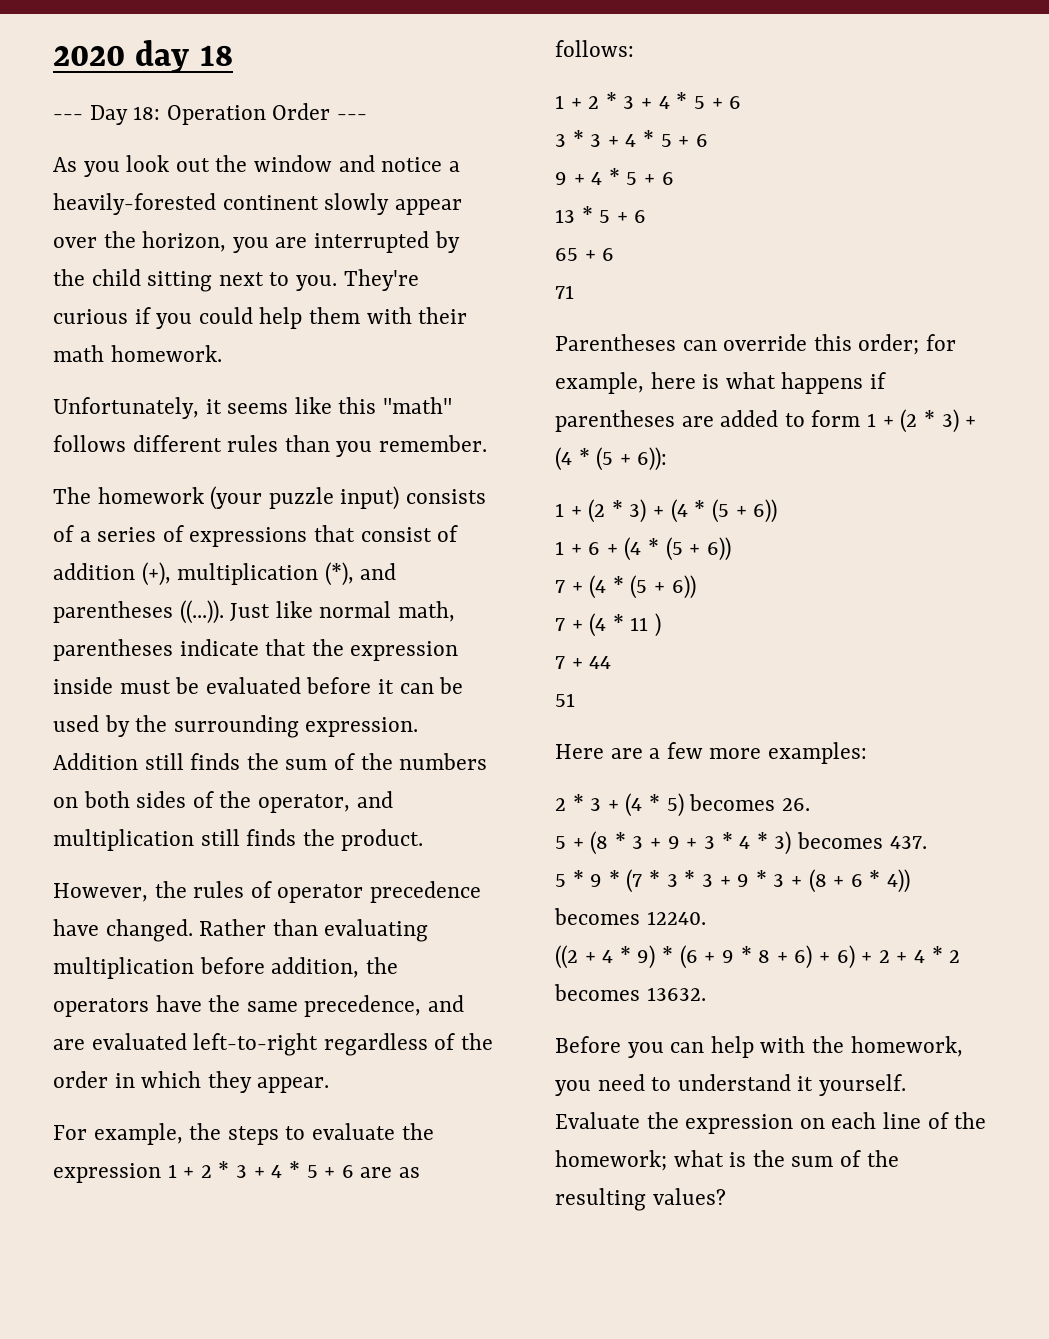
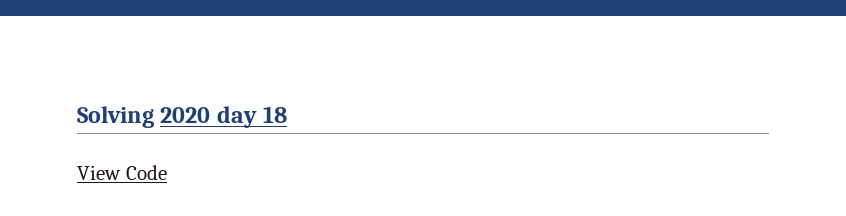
(53, 55) none -> [77,106,154,128] Solving
[53,103,368,125] [53,155,460,177] [53,193,462,215] [53,231,460,253] [53,269,419,292] [53,307,468,329] [53,345,222,362] [53,397,453,419] [53,435,488,457] [53,486,487,510] [53,525,459,547] [53,562,397,586] [53,600,456,624] [53,639,459,661] [53,677,464,694] [53,715,419,738] [53,753,488,770] [53,791,393,813] [53,829,424,851] [53,881,482,903] [53,919,429,942] [53,957,398,979] [53,995,465,1017] [53,1033,494,1056] [53,1071,330,1093] [53,1123,434,1145] [53,1161,420,1183] [555,40,634,57] [555,92,742,109] [555,130,708,147] [555,168,674,185] [555,206,647,223] [555,248,615,261] [555,285,574,299] [555,334,957,355] [555,372,887,394] [555,409,977,433] [555,447,668,471] [555,499,778,523] [555,537,731,561] [555,575,696,599] [555,613,662,637] [555,656,612,669] [555,693,575,707] [555,742,868,764] [555,793,810,817] [555,831,927,855] [555,869,911,893] [554,908,706,925] [555,945,961,969] [554,984,706,1001] [555,1036,963,1058] [555,1074,907,1096] [555,1112,987,1134] [555,1150,899,1171] [555,1188,726,1211] --- Day 18: Operation Order --- // As you look out the window and notice a heavily-forested continent slowly appear over the horizon, you are interrupted by the child sitting next to you. They're curious if you could help them with their math homework. // Unfortunately, it seems like this "math" follows different rules than you remember. // The homework (your puzzle input) consists of a series of expressions that consist of addition (+), multiplication (*), and parentheses ((...)). Just like normal math, parentheses indicate that the expression inside must be evaluated before it can be used by the surrounding expression. Addition still finds the sum of the numbers on both sides of the operator, and multiplication still finds the product. // However, the rules of operator precedence have changed. Rather than evaluating multiplication before addition, the operators have the same precedence, and are evaluated left-to-right regardless of the order in which they appear. // For example, the steps to evaluate the expression 1 + 2 * 3 + 4 * 5 + 6 are as follows: // 1 + 2 * 3 + 4 * 5 + 6 // 3 * 3 + 4 * 5 + 6 // 9 + 4 * 5 + 6 // 13 * 5 + 6 // 65 + 6 // 71 // Parentheses can override this order; for example, here is what happens if parentheses are added to form 1 + (2 * 3) + (4 * (5 + 6)): // 1 + (2 * 3) + (4 * (5 + 6)) // 1 + 6 + (4 * (5 + 6)) // 7 + (4 * (5 + 6)) // 7 + (4 * 11 ) // 7 + 44 // 51 // Here are a few more examples: // 2 * 3 + (4 * 5) becomes 26. // 5 + (8 * 3 + 9 + 3 * 4 * 3) becomes 437. // 5 * 9 * (7 * 3 * 3 + 9 * 3 + (8 + 6 * 4)) becomes 12240. // ((2 + 4 * 9) * (6 + 9 * 8 + 6) + 6) + 2 + 4 * 2 becomes 13632. // Before you can help with the homework, you need to understand it yourself. Evaluate the expression on each line of the homework; what is the sum of the resulting values? -> [77,165,167,180] View Code

